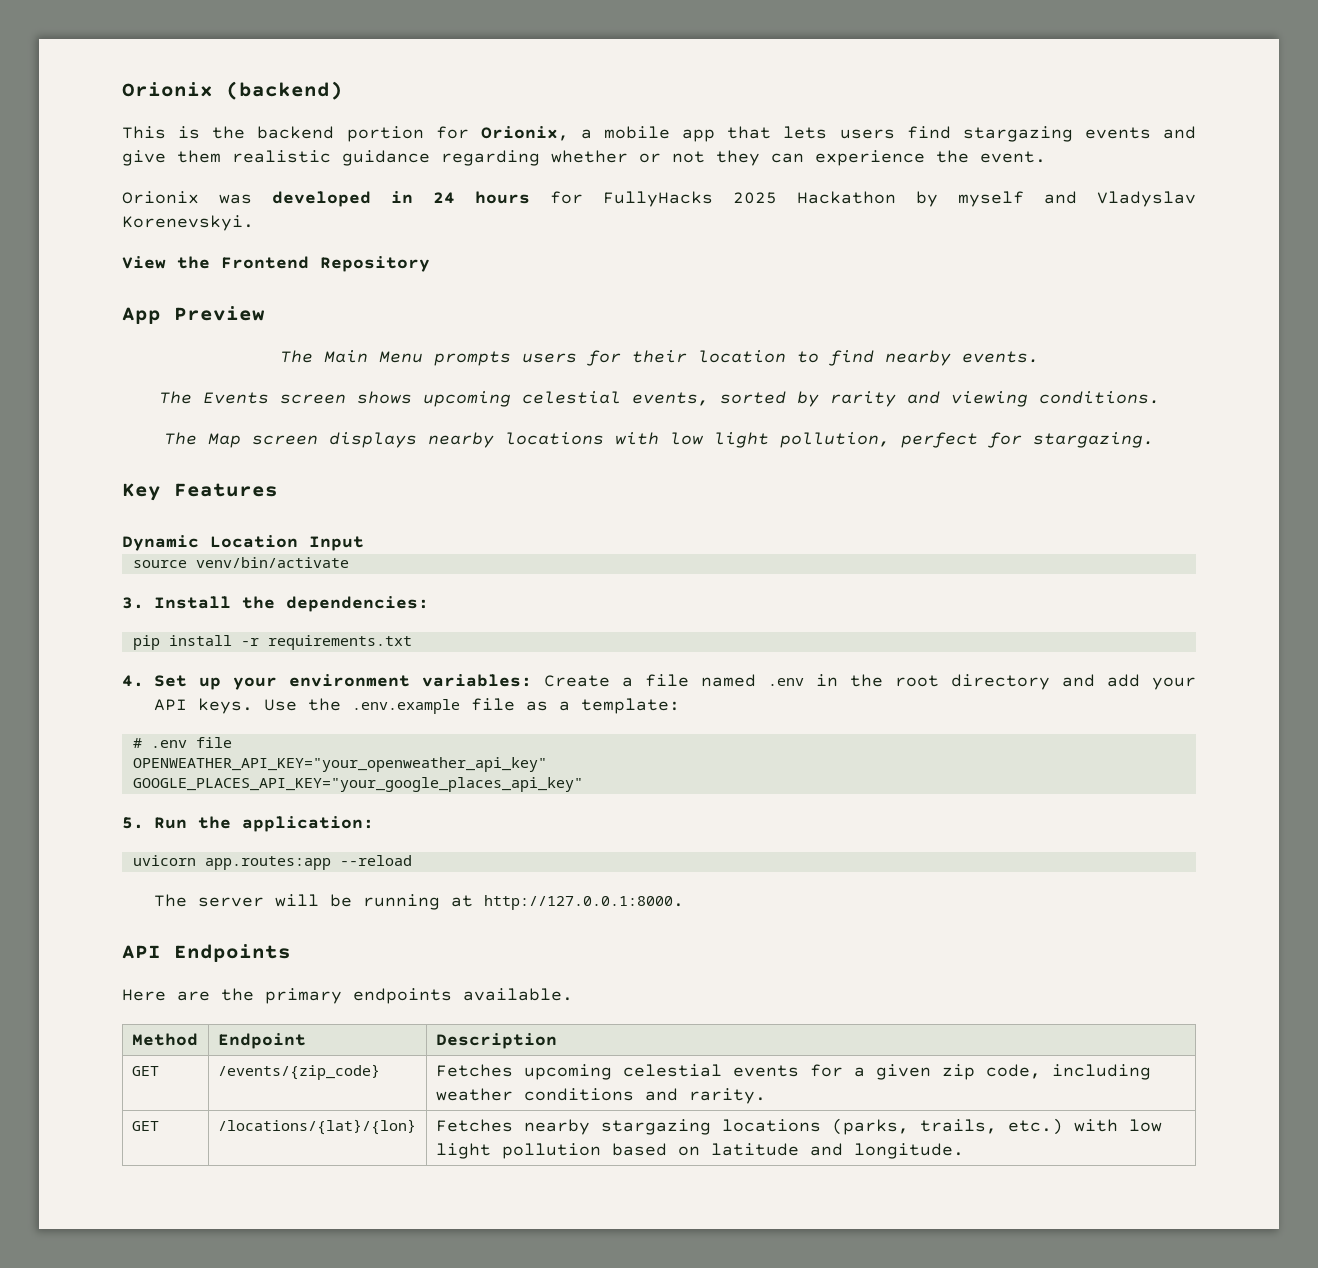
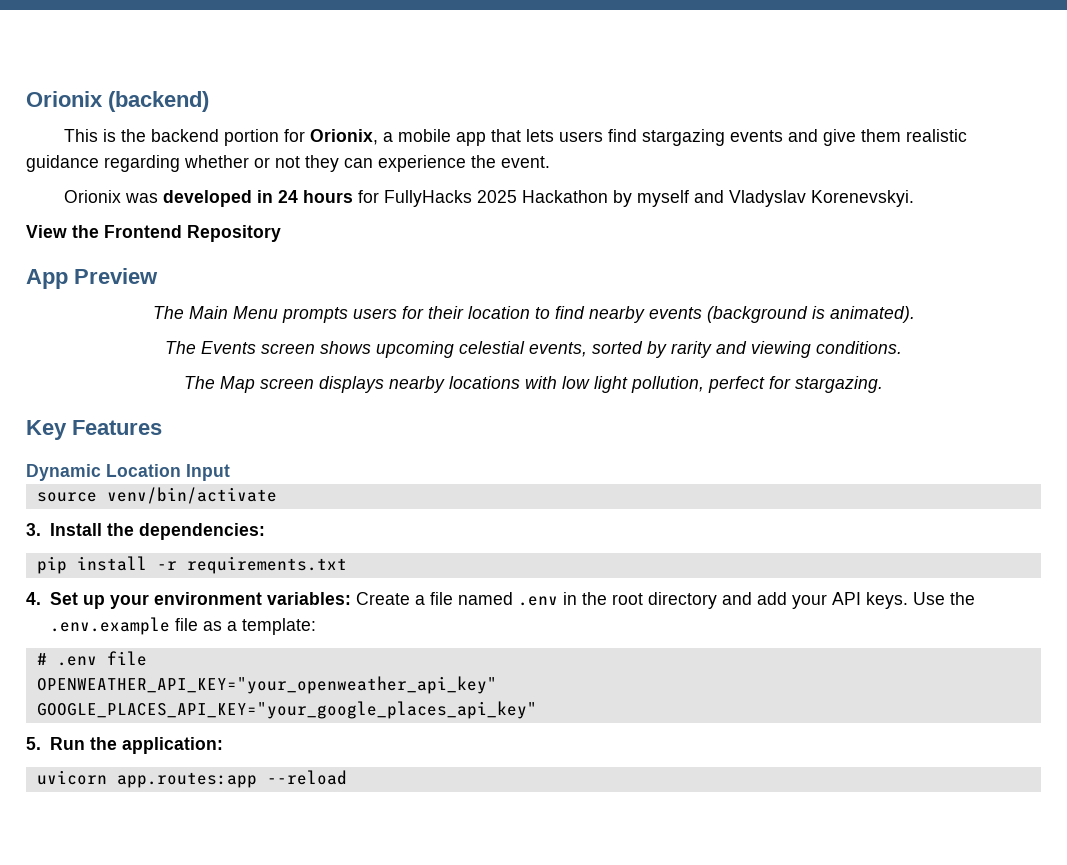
[961,351,1039,363] events. -> [648,306,915,323] events (background is animated).
[153,894,684,910] [122,944,291,962] [122,988,573,1004] [131,1033,198,1046] [217,1033,306,1049] [435,1033,557,1049] [131,1066,159,1076] [217,1064,380,1080] [435,1064,1151,1080] [435,1088,766,1104] [131,1121,159,1131] [217,1119,416,1135] [435,1118,1162,1135] [435,1143,964,1159] // The server will be running at http://127.0.0.1:8000. // API Endpoints // Here are the primary endpoints available. // Method | Endpoint | Description // GET | /events/{zip_code} | Fetches upcoming celestial events for a given zip code, including weather conditions and rarity. // GET | /locations/{lat}/{lon} | Fetches nearby stargazing locations (parks, trails, etc.) with low light pollution based on latitude and longitude. -> (347, 777) none

